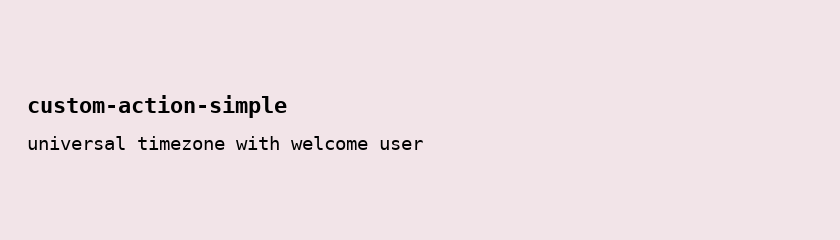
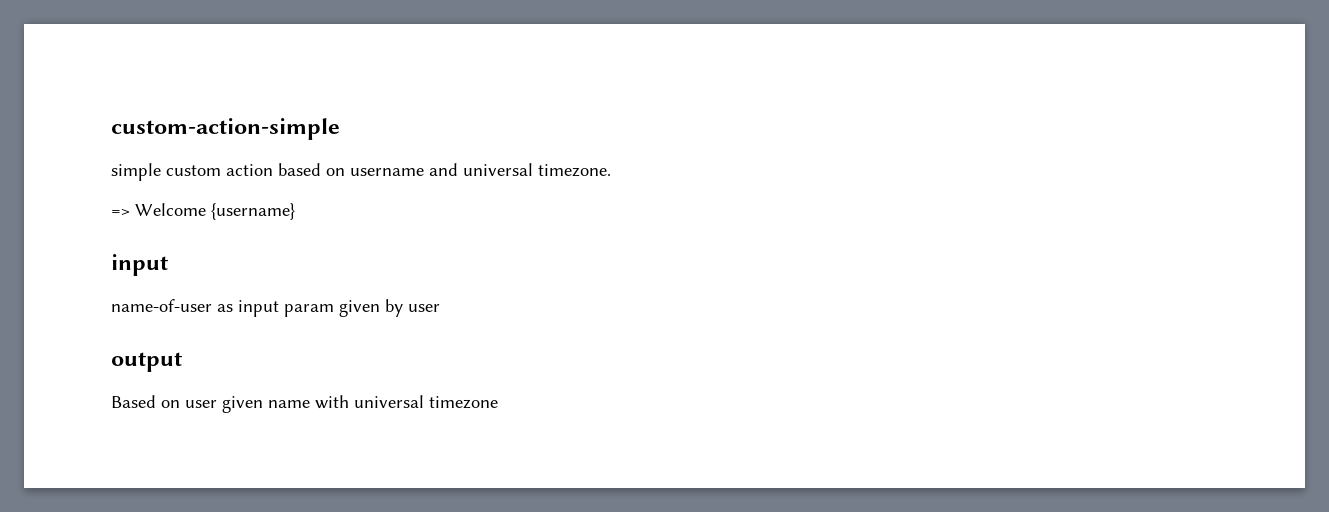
[27,136,423,150] universal timezone with welcome user -> [111,163,611,181] [111,203,295,220] [111,254,168,276] [111,299,440,317] [111,352,182,372] [111,395,498,413] simple custom action based on username and universal timezone. // => Welcome {username} // input // name-of-user as input param given by user // output // Based on user given name with universal timezone

